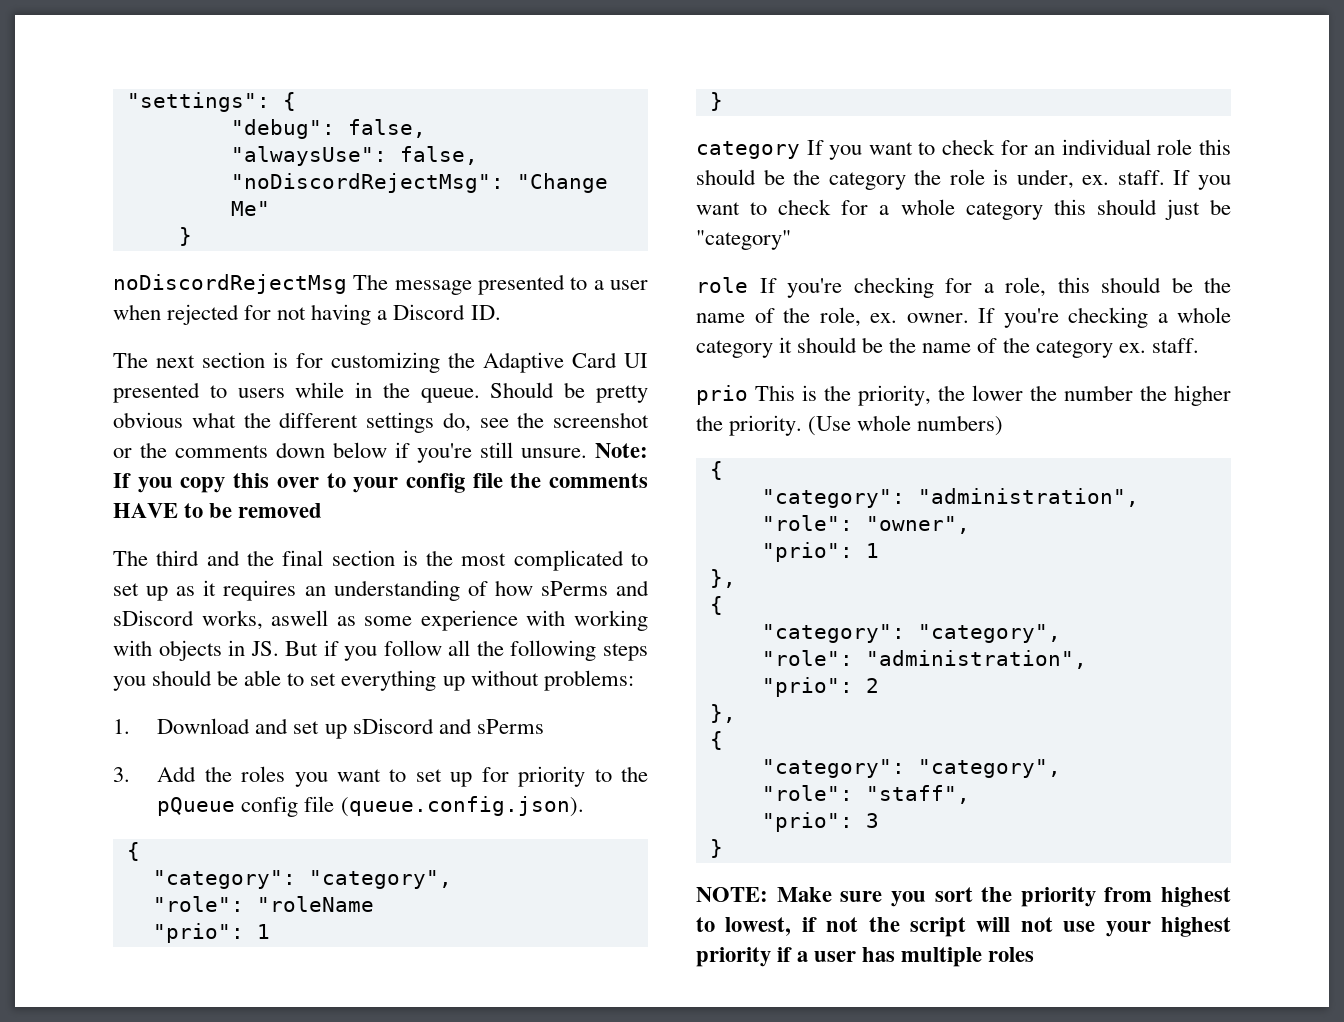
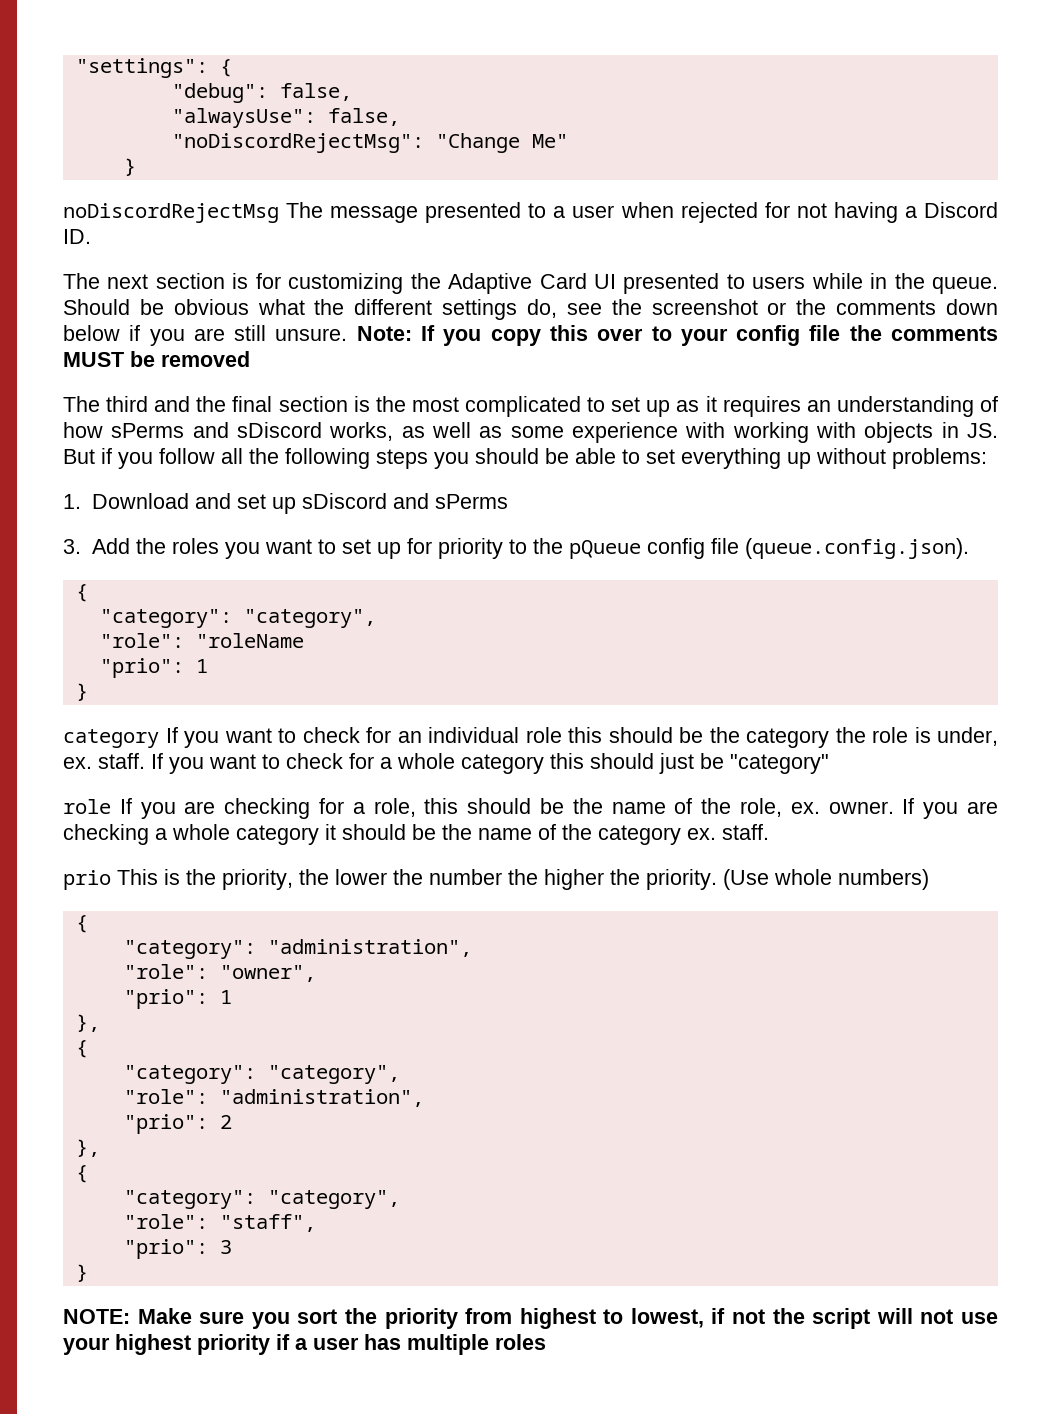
[596,385,648,403] pretty -> (164, 307) none
[417,443,472,463] you're -> [149,328,225,346] you are
[113,503,204,518] HAVE to -> [63,352,124,367] MUST
[271,610,329,626] aswell -> [401,422,471,438] as well
[787,278,842,298] you're -> [140,801,216,819] you are
[1003,308,1059,328] you're -> [923,801,998,819] you are

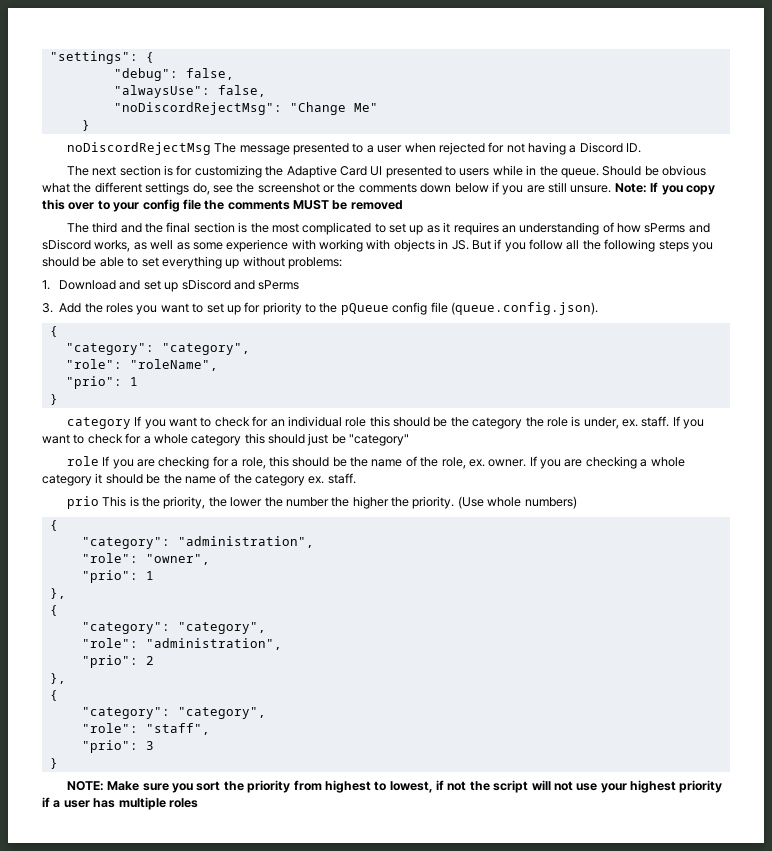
[195,633,304,648] "roleName -> [129,359,218,371] "roleName",

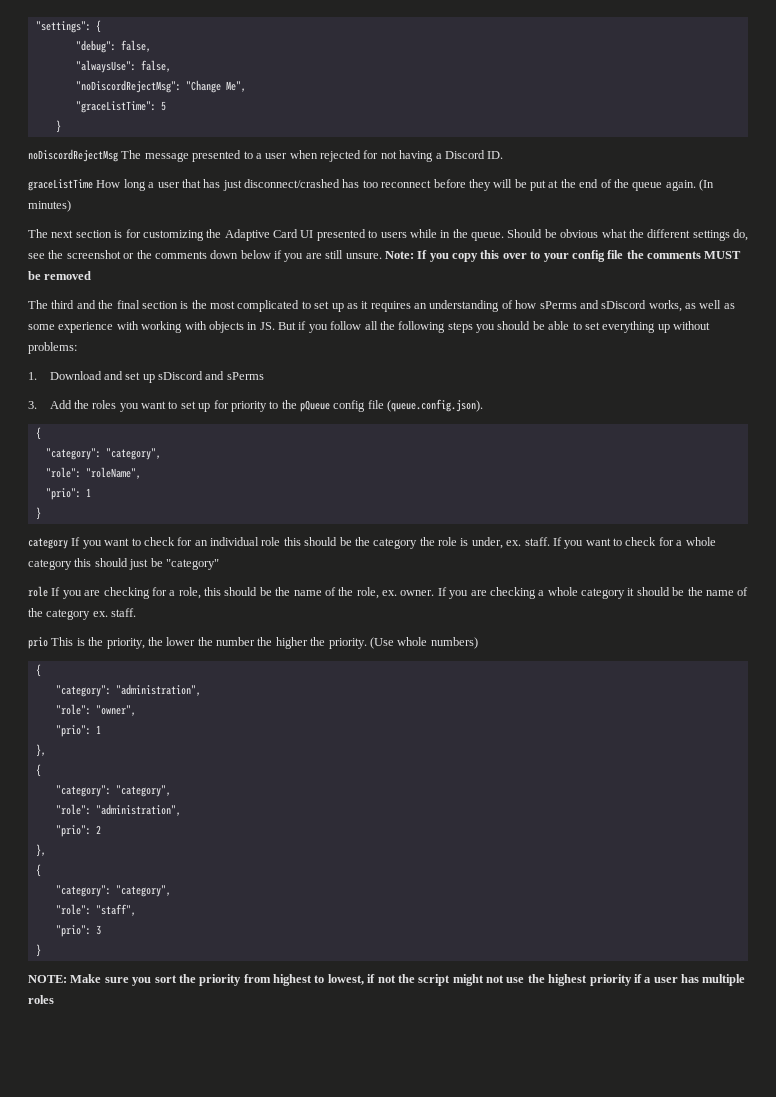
[353,103,378,112] Me" -> [225,81,246,92] [75,101,166,113] Me", // "graceListTime": 5
(642, 148) none -> [28,179,714,191] [28,200,71,212] // graceListTime How long a user that has just disconnect/crashed has too reconnect before they will be put at the end of the queue again. (In minutes)
[531,780,551,790] will -> [452,974,484,986] might
[600,783,627,793] your -> [527,974,545,983] the

